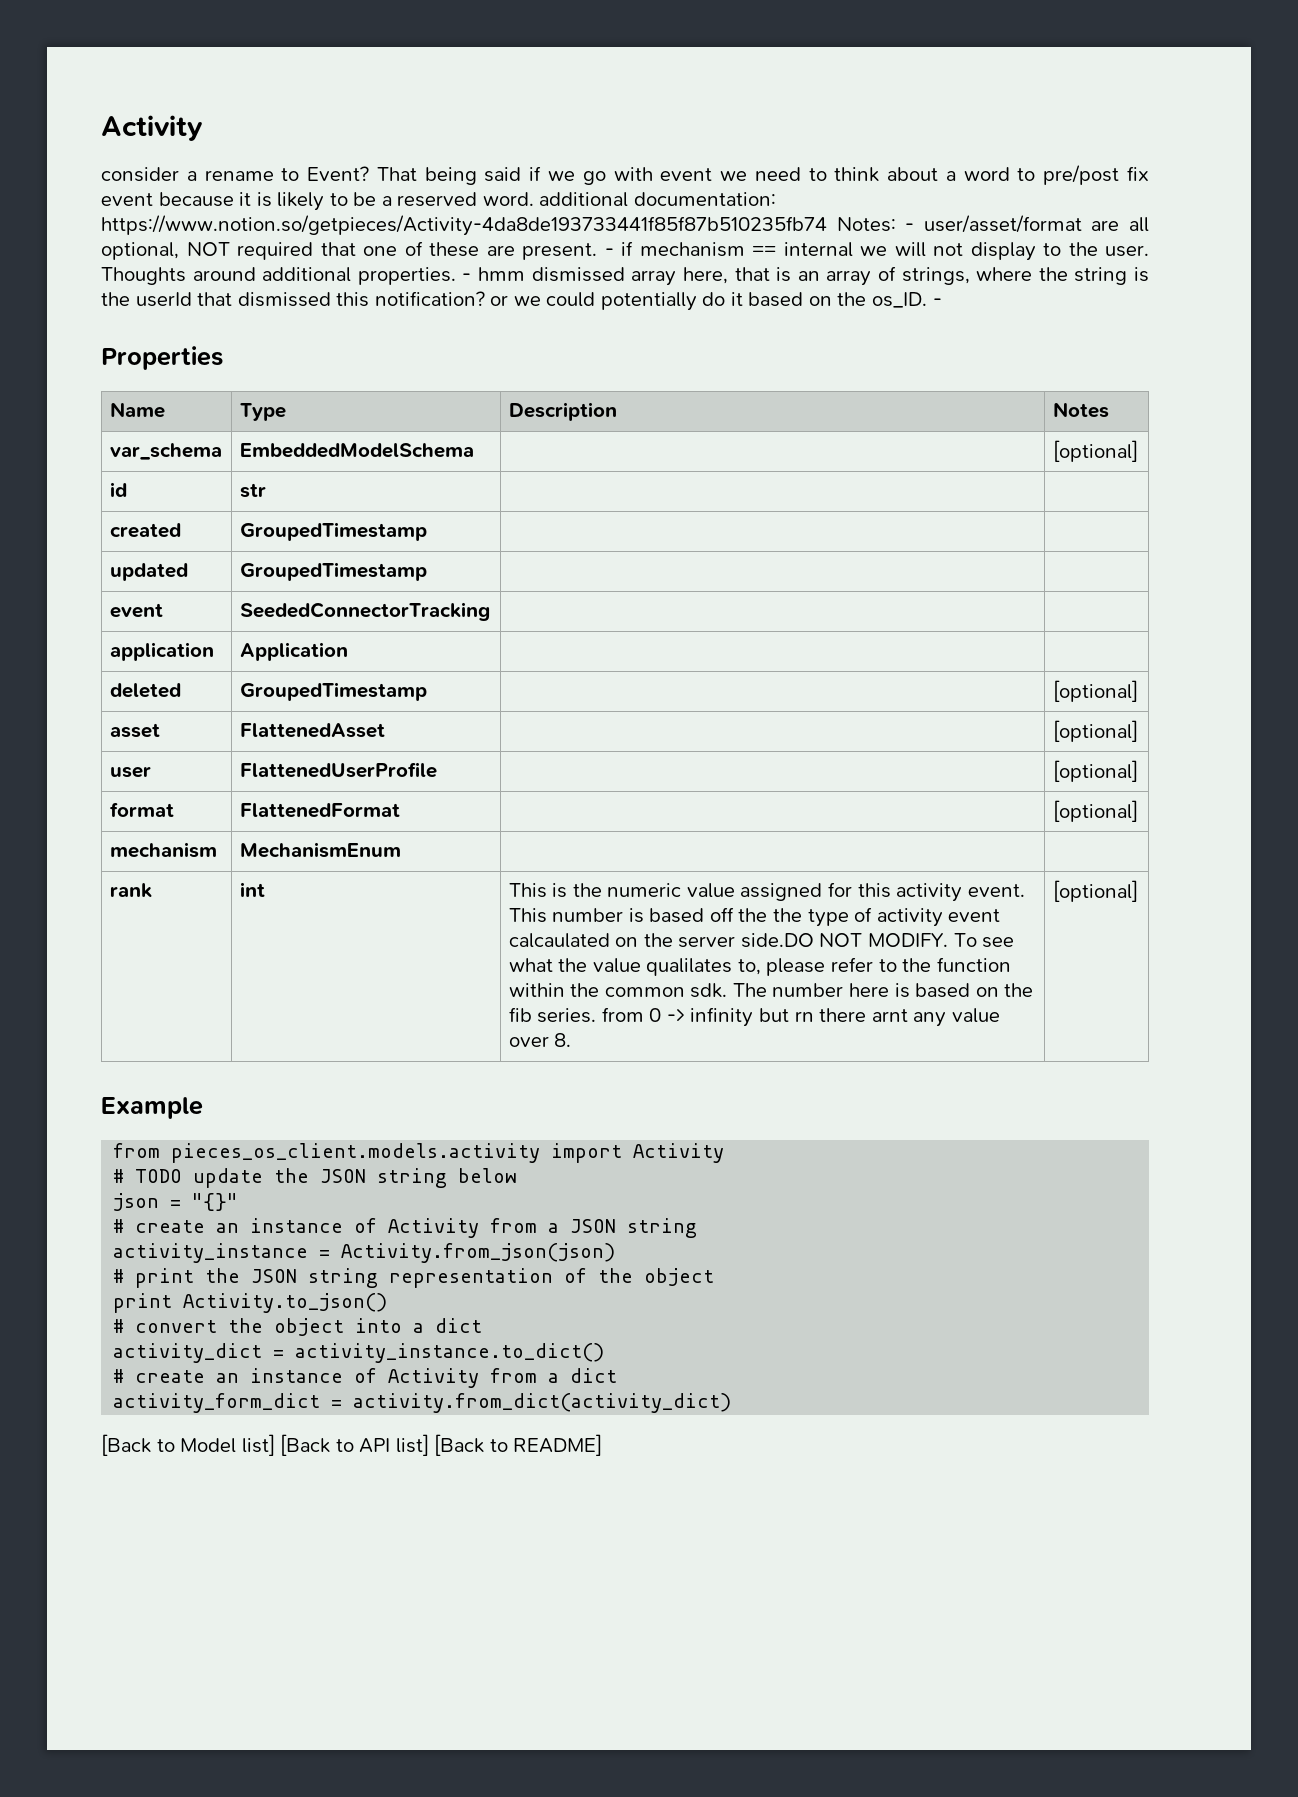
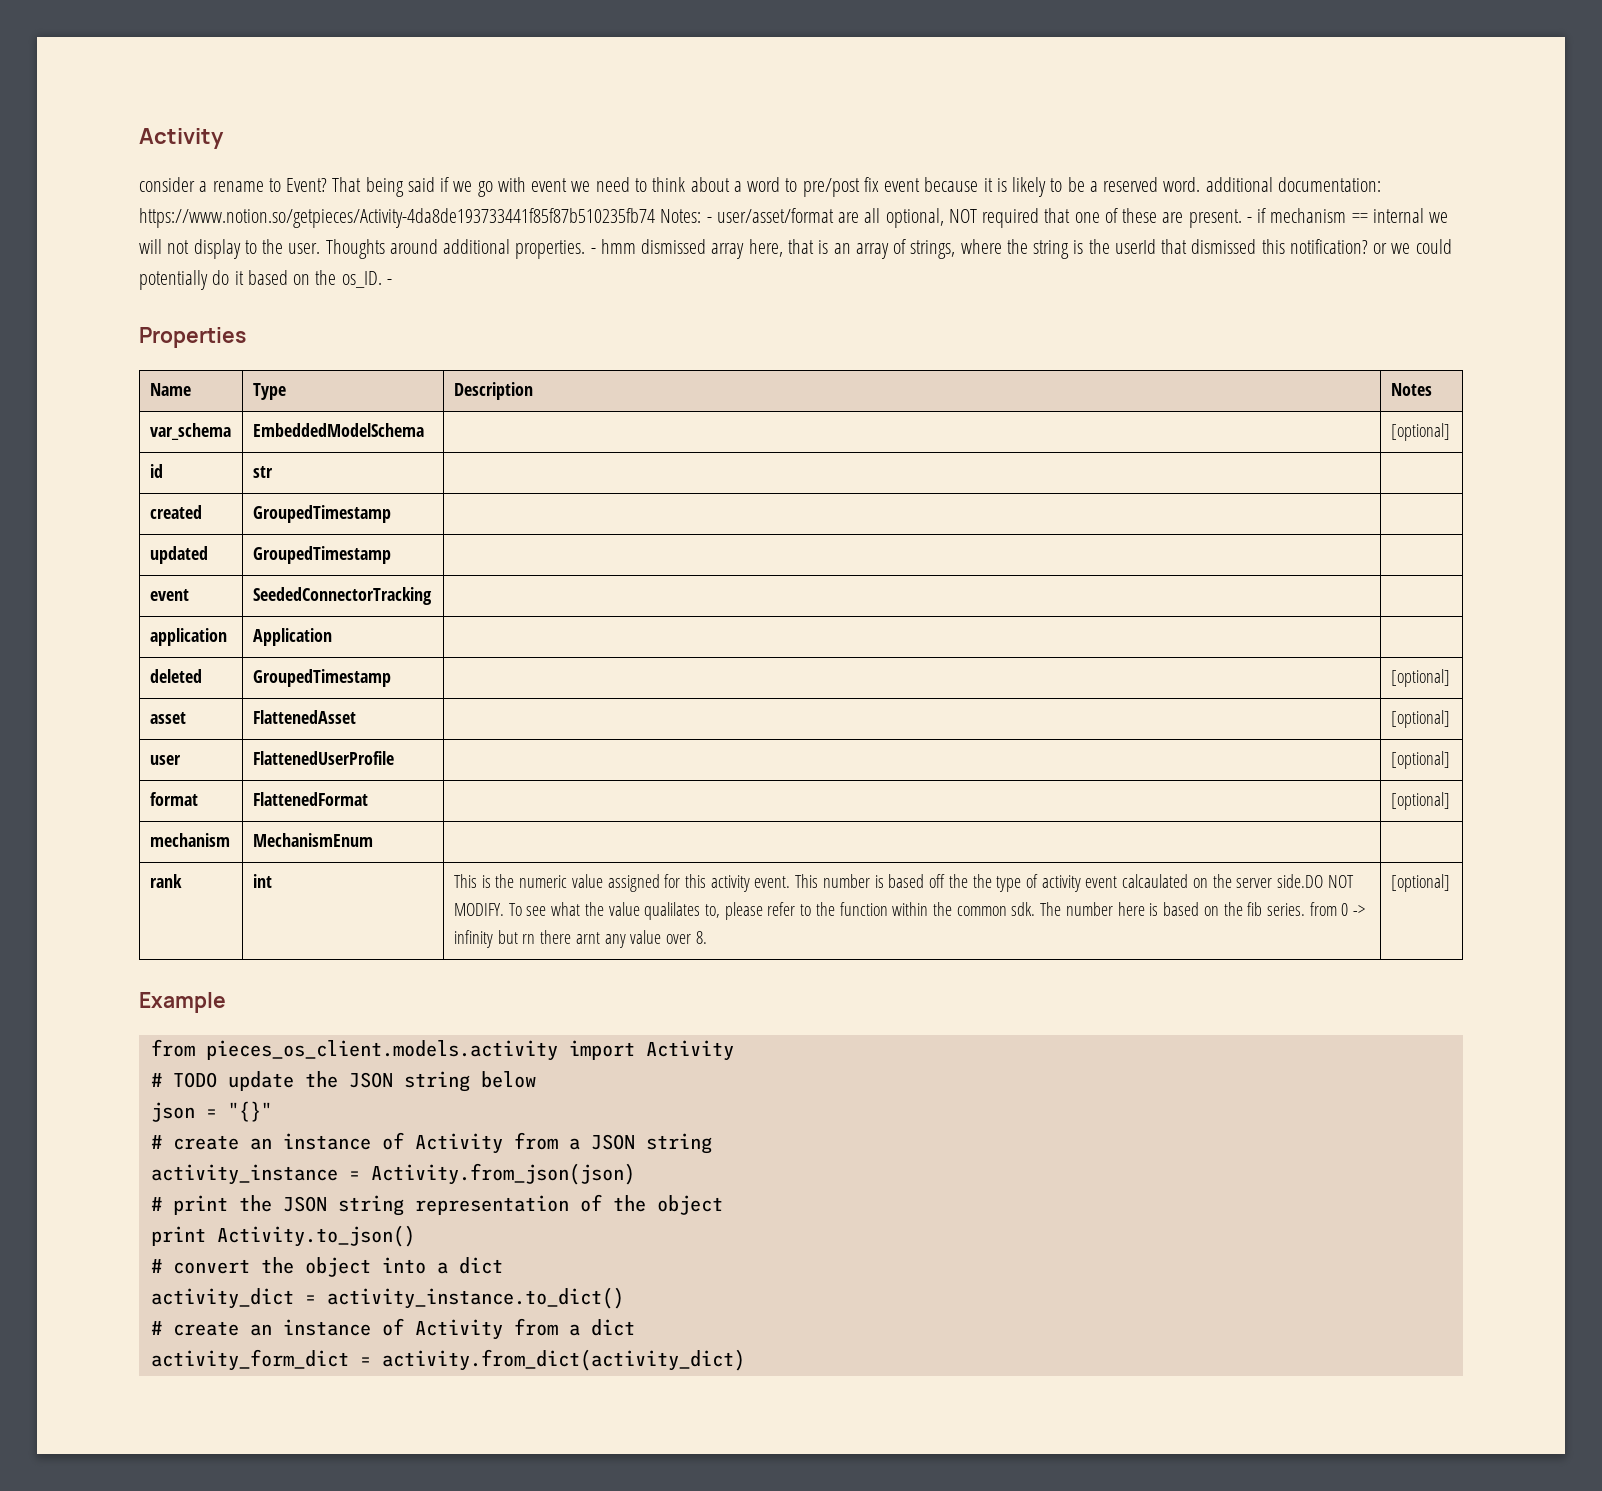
[101,1434,603,1456] // [Back to Model list] [Back to API list] [Back to README] -> (745, 1360) none

